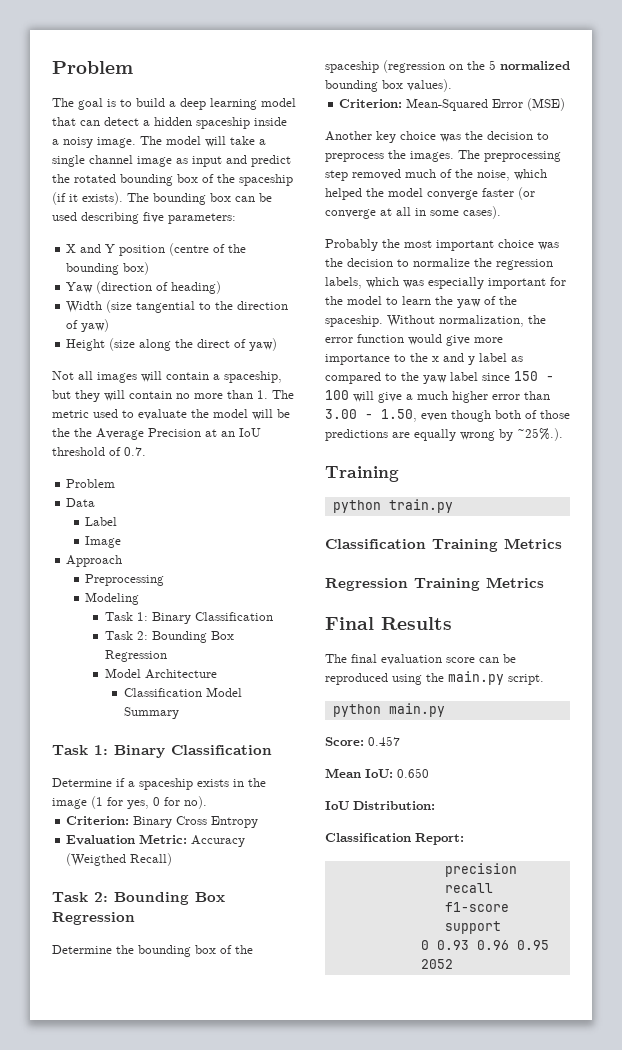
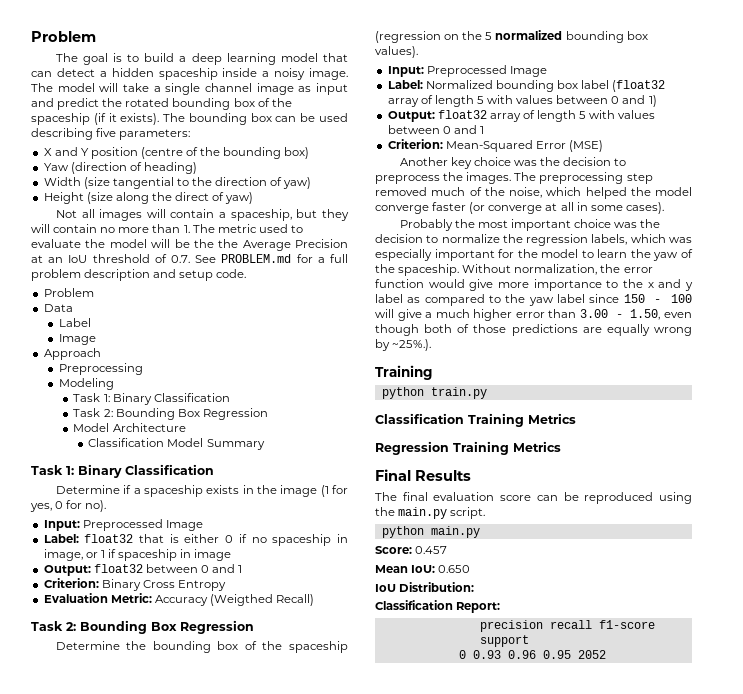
(146, 451) none -> [195,254,348,263] [31,269,247,281] See PROBLEM.md for a full problem description and setup code.
(207, 802) none -> [43,519,203,531] [43,534,348,546] [43,549,232,561] [43,564,243,576] // Input: Preprocessed Image // Label: float32 that is either 0 if no spaceship in image, or 1 if spaceship in image // Output: float32 between 0 and 1
(452, 85) none -> [387,65,547,77] [387,80,666,92] [387,95,657,107] [387,110,656,122] [387,125,484,134] // Input: Preprocessed Image // Label: Normalized bounding box label (float32 array of length 5 with values between 0 and 1) // Output: float32 array of length 5 with values between 0 and 1

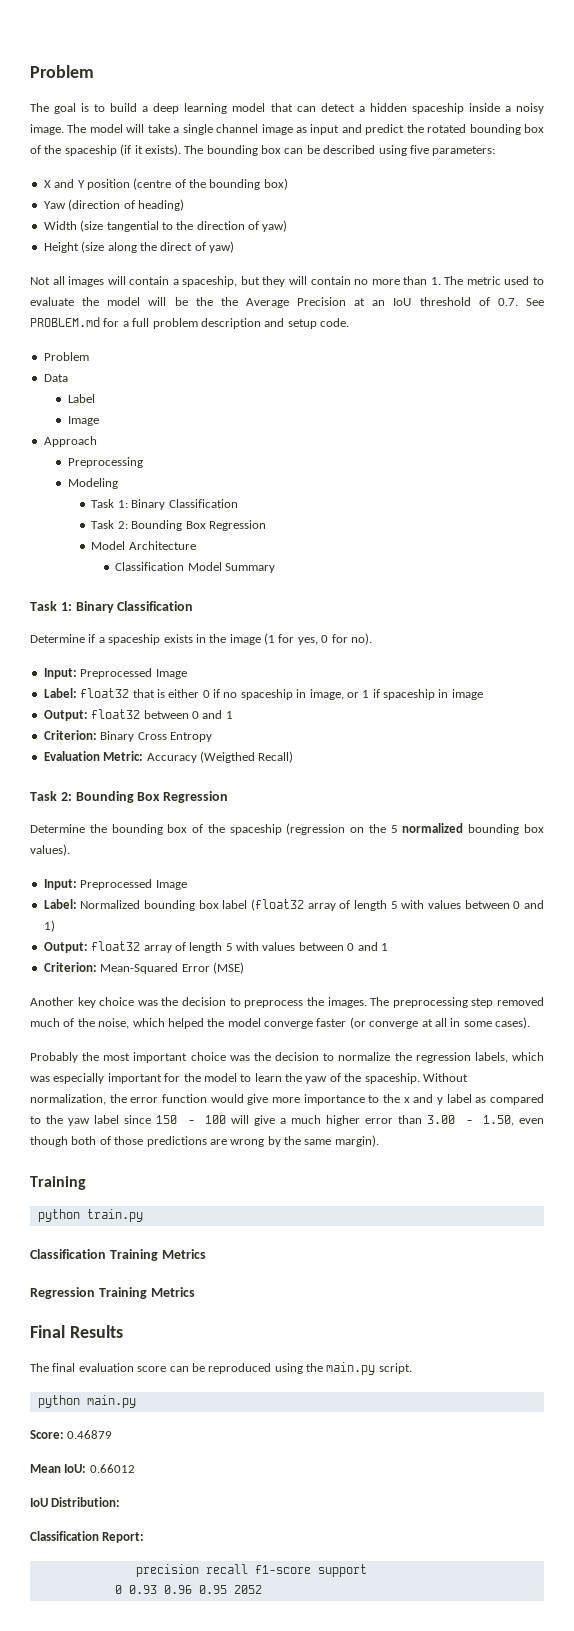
[319,113,348,122] [31,128,93,140] used describing -> [323,145,407,156] described using
[606,324,650,336] equally -> (227, 1142) none
[392,339,432,351] ~25%.). -> [284,1135,379,1147] the same margin).
[415,546,448,554] 0.457 -> [67,1430,113,1439] 0.46879
[438,565,471,573] 0.650 -> [89,1464,135,1473] 0.66012

